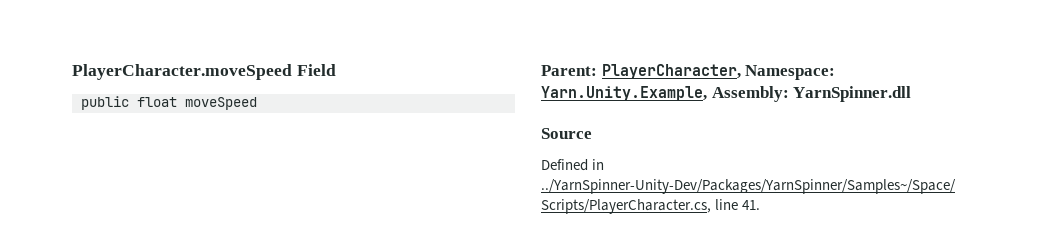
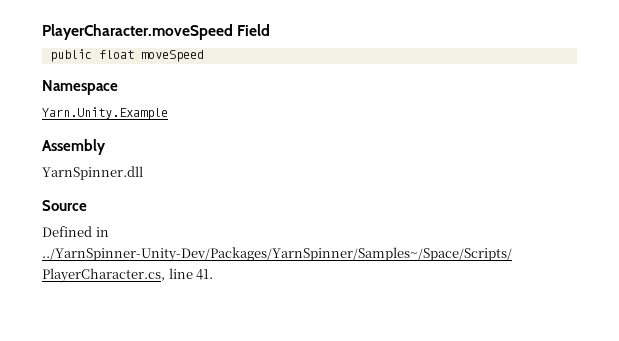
[541,64,836,80] [541,86,789,102] Parent: PlayerCharacter, Namespace: Yarn.Unity.Example, Assembly: -> [42,80,118,95] [42,107,168,120] [42,139,106,155] Namespace // Yarn.Unity.Example // Assembly //

